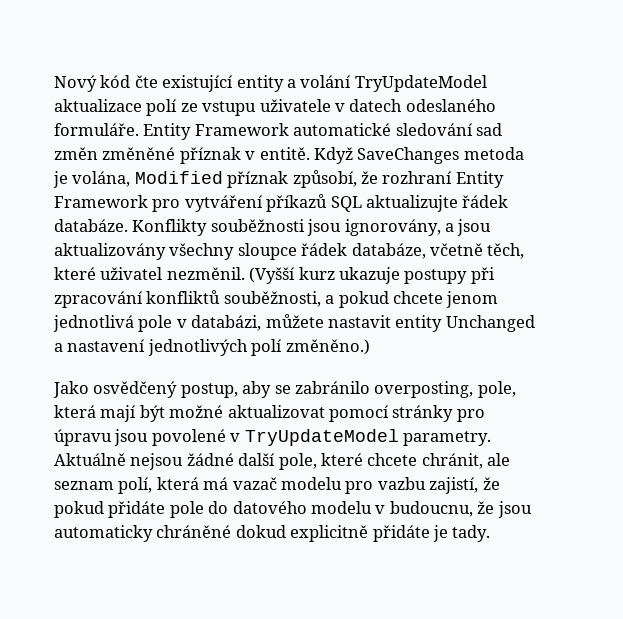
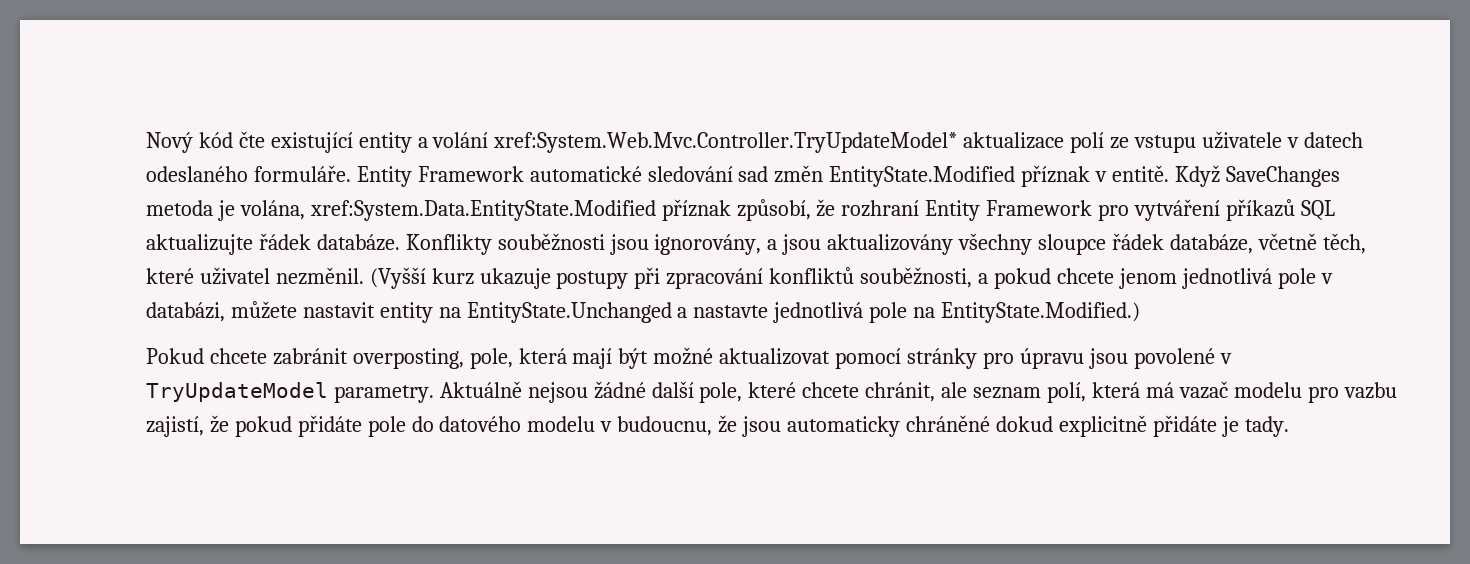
[354,75,487,92] TryUpdateModel -> [493,132,958,153] xref:System.Web.Mvc.Controller.TryUpdateModel*
[102,147,176,160] změněné -> [829,166,1016,187] EntityState.Modified
[134,171,223,184] Modified -> [309,200,656,221] xref:System.Data.EntityState.Modified
[445,315,535,332] [53,339,370,356] [52,381,371,398] Unchanged a nastavení jednotlivých polí změněno.) // Jako osvědčený postup, aby se zabránilo -> [438,302,1141,323] [145,348,348,365] na EntityState.Unchanged a nastavte jednotlivá pole na EntityState.Modified.) // Pokud chcete zabránit

